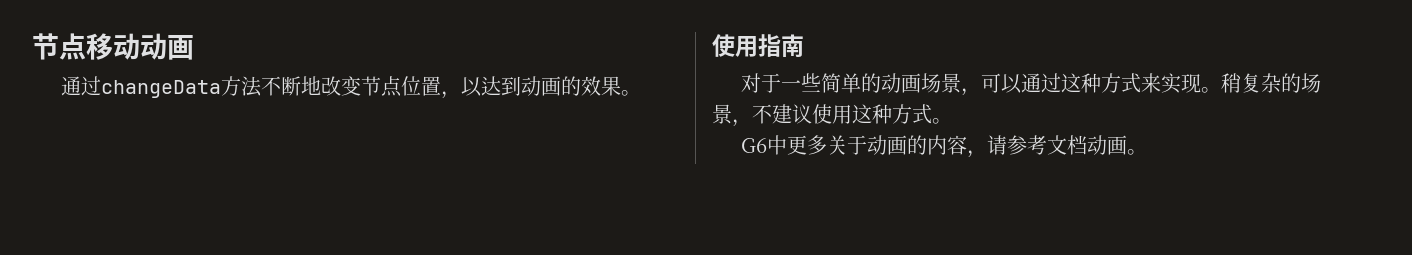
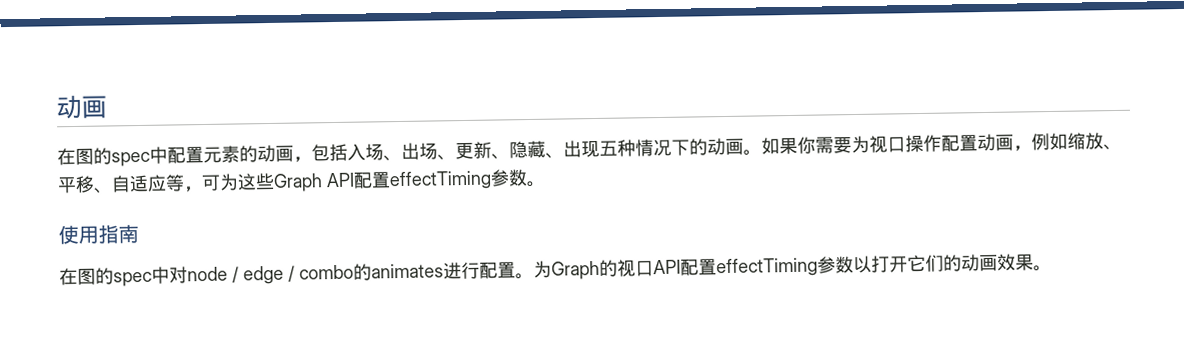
[32,33,140,60] 节点移动 -> (56, 107) none
[61,76,642,99] [712,34,804,57] [741,73,1322,96] [712,104,952,127] [741,135,1128,158] 通过changeData方法不断地改变节点位置，以达到动画的效果。 // 使用指南 // 对于一些简单的动画场景，可以通过这种方式来实现。稍复杂的场景，不建议使用这种方式。 // G6中更多关于动画的内容，请参考文档动画 -> [57,132,1122,167] [57,169,546,194] [58,224,139,245] [59,253,1034,287] 在图的spec中配置元素的动画，包括入场、出场、更新、隐藏、出现五种情况下的动画。如果你需要为视口操作配置动画，例如缩放、平移、自适应等，可为这些Graph API配置effectTiming参数。 // 使用指南 // 在图的spec中对node / edge / combo的animates进行配置。为Graph的视口API配置effectTiming参数以打开它们的动画效果

